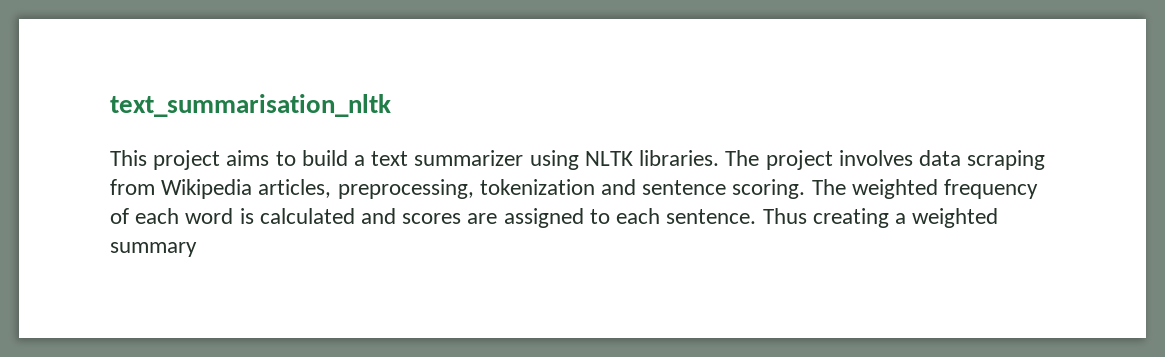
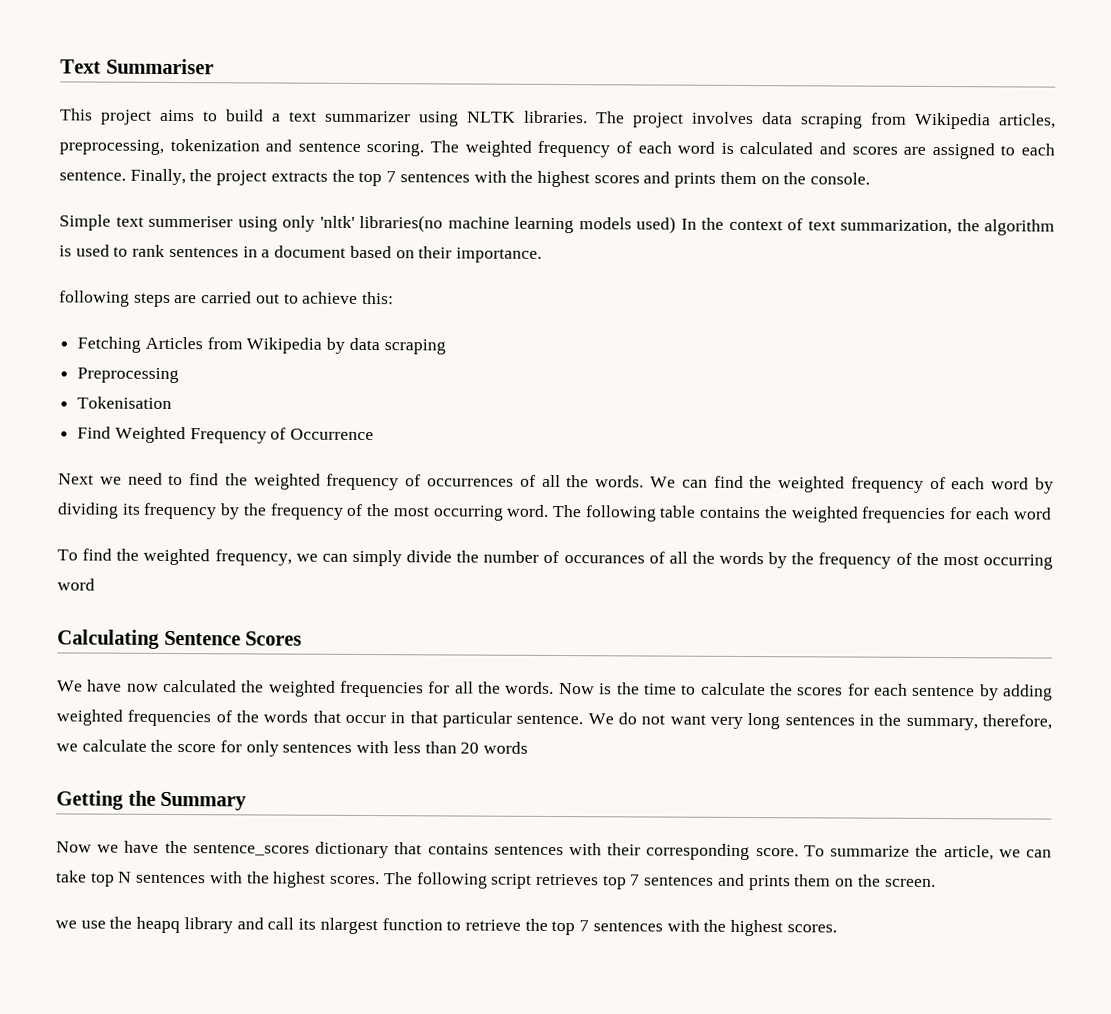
[110,94,391,117] text_summarisation_nltk -> [60,58,214,75] Text Summariser
[762,208,999,228] [110,242,197,257] Thus creating a weighted summary -> [129,168,871,188] [59,214,1055,236] [59,244,542,263] [59,290,395,307] [77,336,446,355] [77,367,180,384] [77,396,173,409] [77,426,375,444] [58,472,1054,494] [57,502,1052,524] [57,548,1054,570] [57,578,95,591] [57,629,303,649] [57,679,1053,701] [56,709,1053,731] [56,739,528,757] [56,790,248,811] [56,840,1052,861] [56,870,936,891] [55,916,837,937] Finally, the project extracts the top 7 sentences with the highest scores and prints them on the console. // Simple text summeriser using only 'nltk' libraries(no machine learning models used) In the context of text summarization, the algorithm is used to rank sentences in a document based on their importance. // following steps are carried out to achieve this: // Fetching Articles from Wikipedia by data scraping // Preprocessing // Tokenisation // Find Weighted Frequency of Occurrence // Next we need to find the weighted frequency of occurrences of all the words. We can find the weighted frequency of each word by dividing its frequency by the frequency of the most occurring word. The following table contains the weighted frequencies for each word // To find the weighted frequency, we can simply divide the number of occurances of all the words by the frequency of the most occurring word // Calculating Sentence Scores // We have now calculated the weighted frequencies for all the words. Now is the time to calculate the scores for each sentence by adding weighted frequencies of the words that occur in that particular sentence. We do not want very long sentences in the summary, therefore, we calculate the score for only sentences with less than 20 words // Getting the Summary // Now we have the sentence_scores dictionary that contains sentences with their corresponding score. To summarize the article, we can take top N sentences with the highest scores. The following script retrieves top 7 sentences and prints them on the screen. // we use the heapq library and call its nlargest function to retrieve the top 7 sentences with the highest scores.

